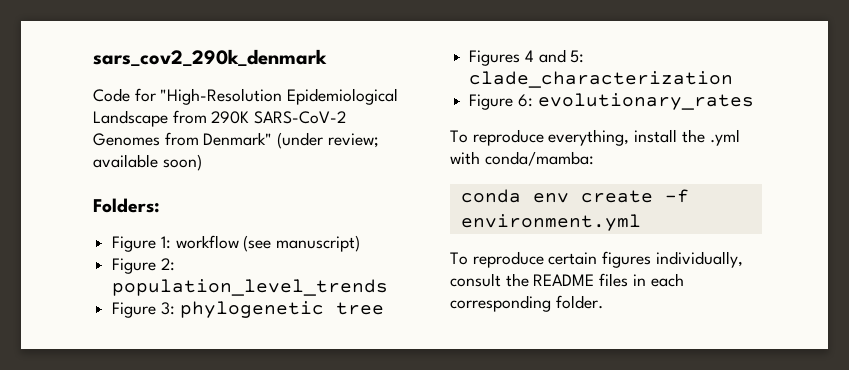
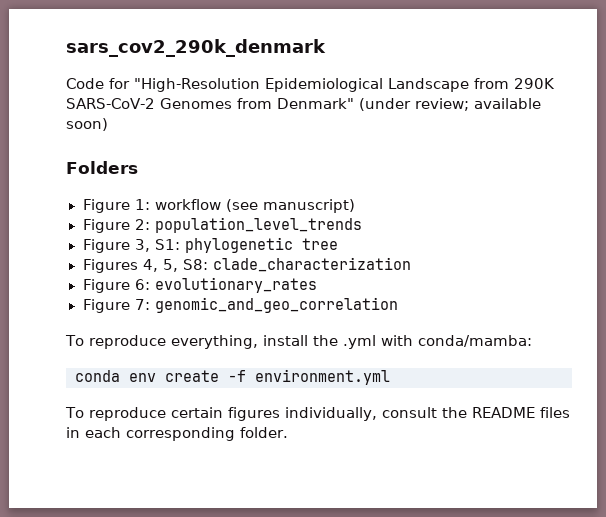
[93,198,160,213] Folders: -> [66,161,138,174] Folders
[160,302,175,315] 3: -> [135,239,181,252] 3, S1:
[524,49,585,63] 4 and 5: -> [143,259,209,272] 4, 5, S8:
(754, 101) none -> [82,297,399,313] // Figure 7: genomic_and_geo_correlation

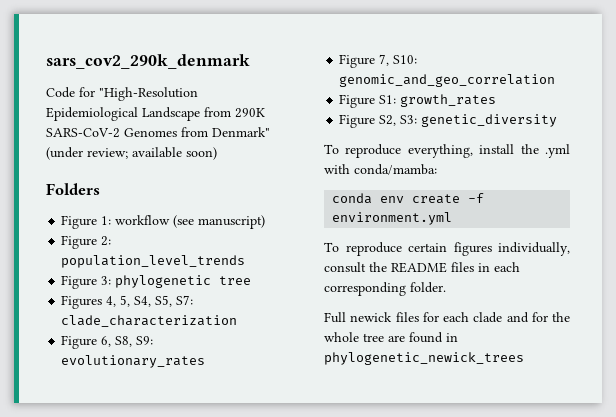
[135,239,181,252] 3, S1: -> [101,276,112,285] 3:
[183,259,209,270] S8: -> [134,295,194,307] S4, S5, S7:
[135,279,151,290] 6: -> [101,336,154,347] 6, S8, S9:
[135,299,151,310] 7: -> [379,54,418,66] 7, S10:
(399, 305) none -> [339,94,497,108] [339,114,558,128] // Figure S1: growth_rates // Figure S2, S3: genetic_diversity
(288, 432) none -> [324,312,570,323] [324,332,458,343] [324,352,524,365] // Full newick files for each clade and for the whole tree are found in phylogenetic_newick_trees

